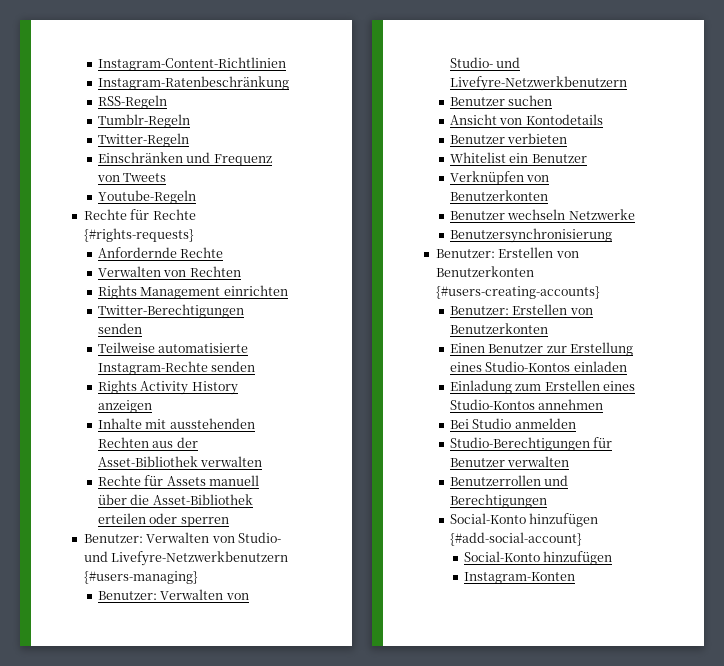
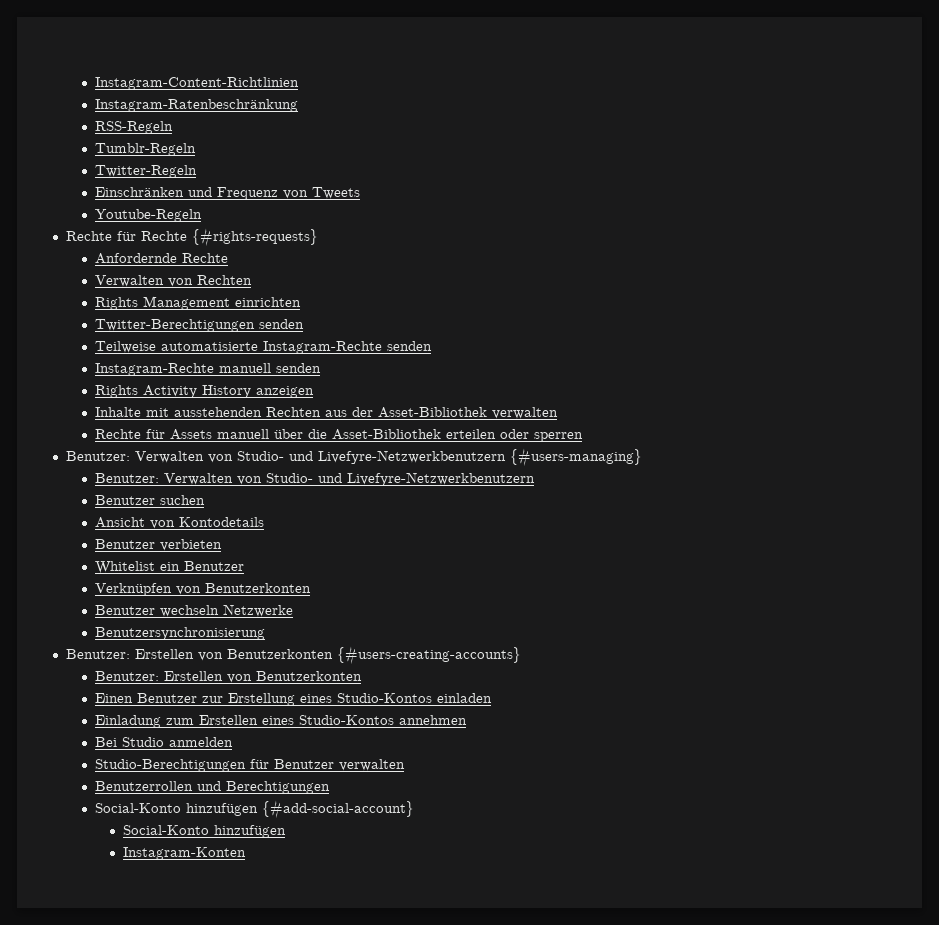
(256, 366) none -> [94,363,321,376] // Instagram-Rechte manuell senden

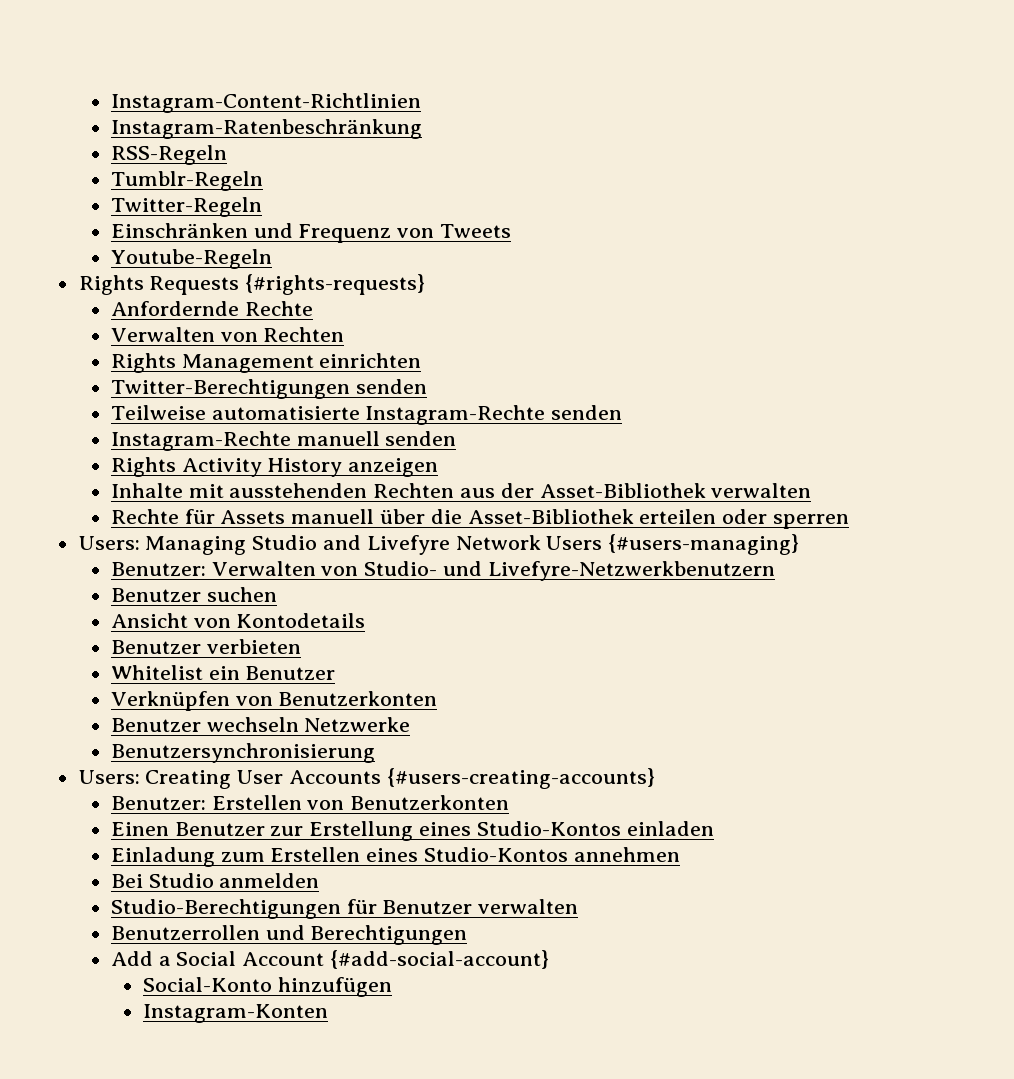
[65,231,187,241] Rechte für Rechte -> [78,275,240,295] Rights Requests
[65,450,506,464] Benutzer: Verwalten von Studio- und Livefyre-Netzwerkbenutzern -> [78,535,603,555] Users: Managing Studio and Livefyre Network Users
[65,649,333,661] Benutzer: Erstellen von Benutzerkonten -> [78,770,382,789] Users: Creating User Accounts
[94,803,258,816] Social-Konto hinzufügen -> [110,951,325,966] Add a Social Account

